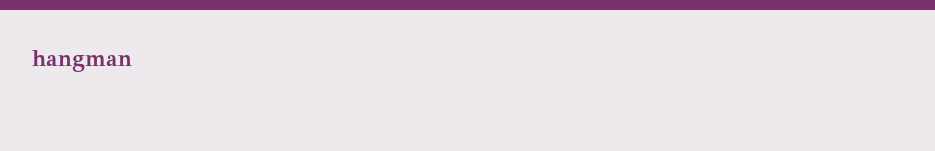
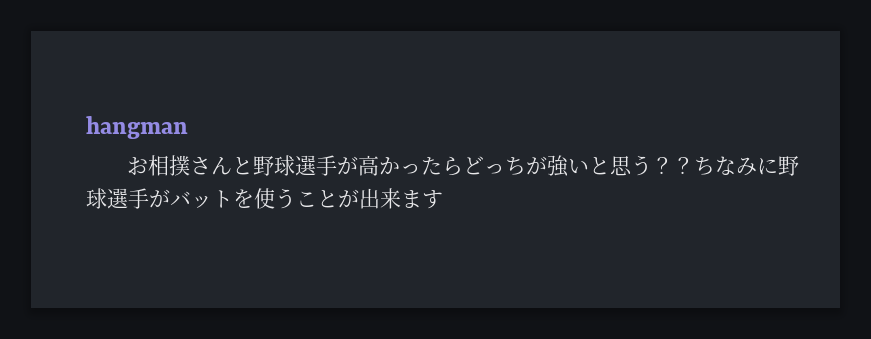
(132, 61) none -> [127,155,800,177] [86,188,443,209] // お相撲さんと野球選手が高かったらどっちが強いと思う？？ちなみに野球選手がバットを使うことが出来ます

